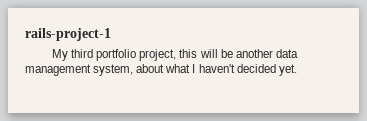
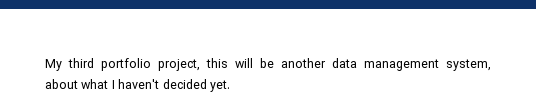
[25,28,111,41] rails-project-1 // -> (45, 65) none

